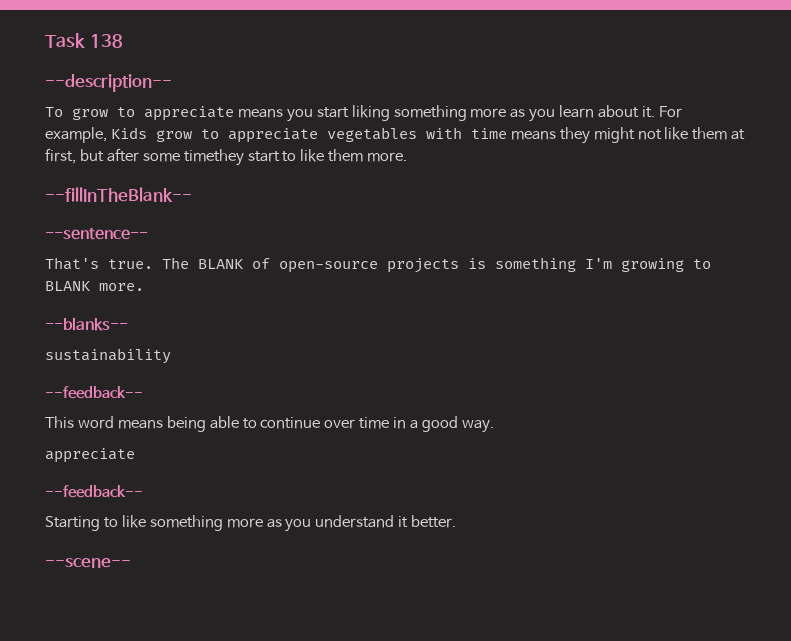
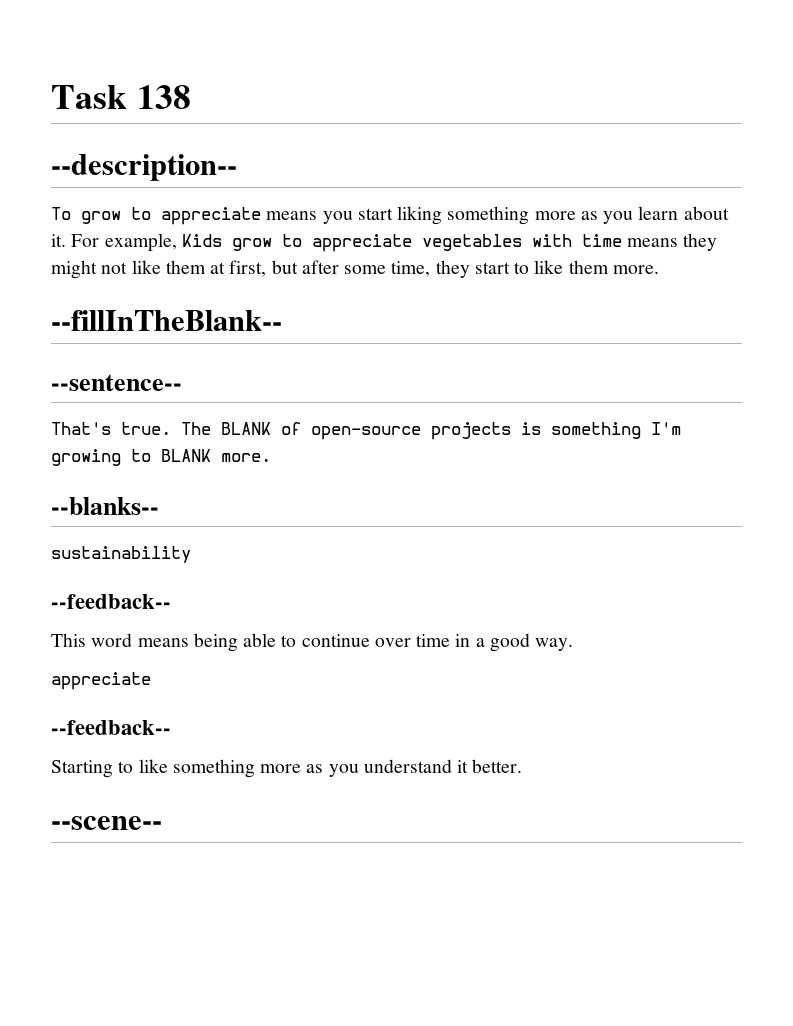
[183,149,244,166] timethey -> [391,260,470,278] time, they

